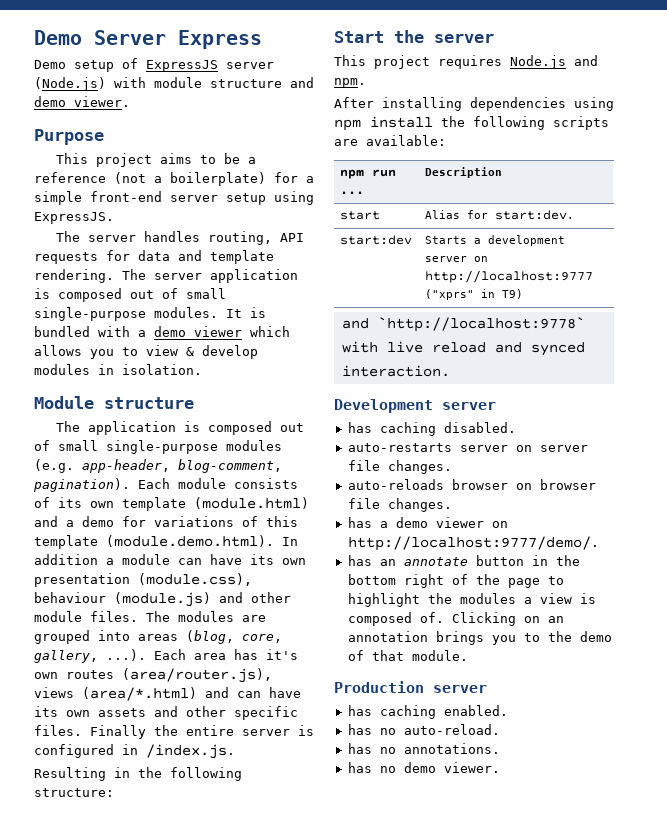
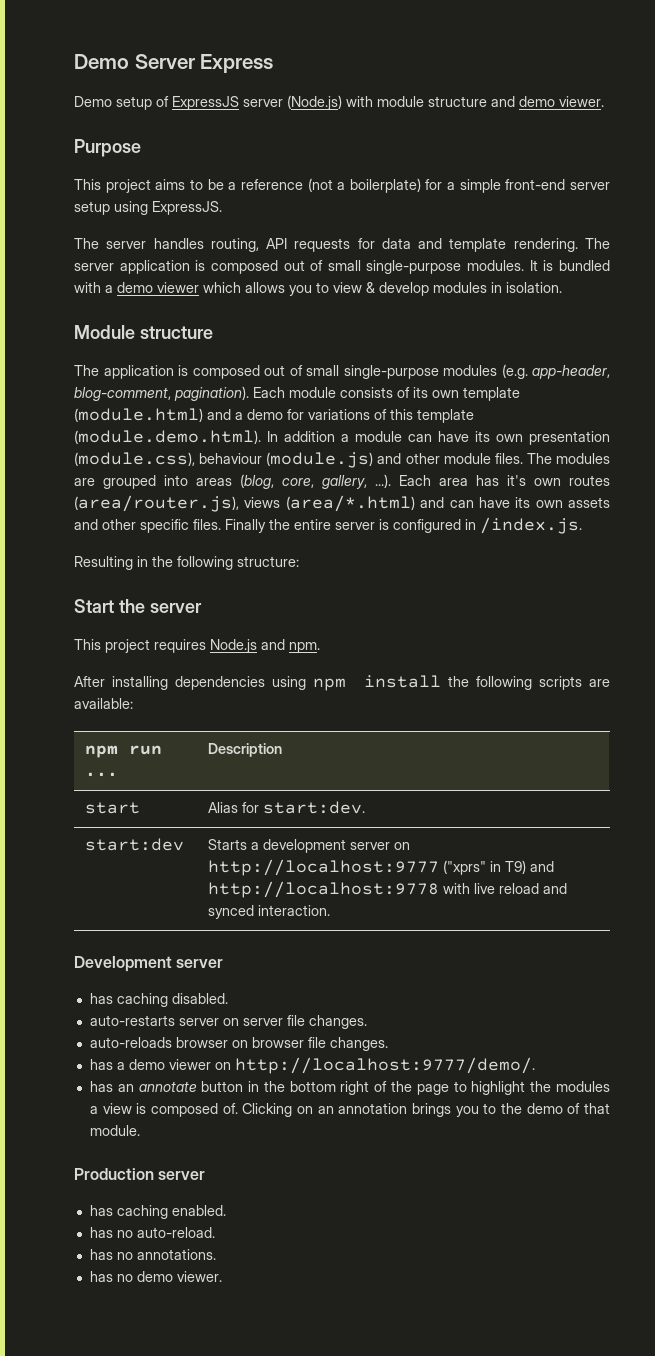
[341,317,585,332] // and `http://localhost:9778` -> [529,861,554,872] [207,881,439,898] and http://localhost:9778

